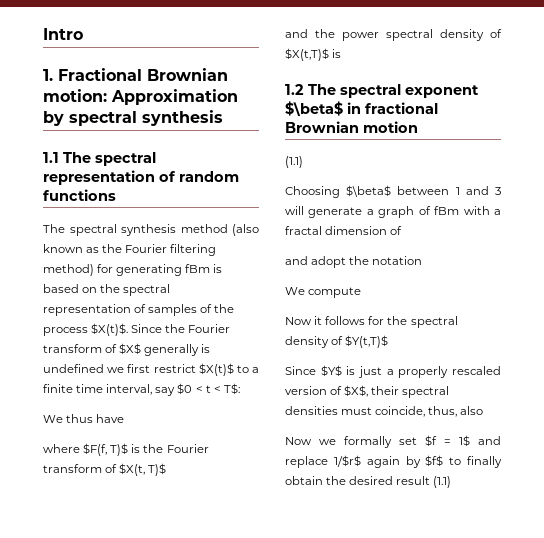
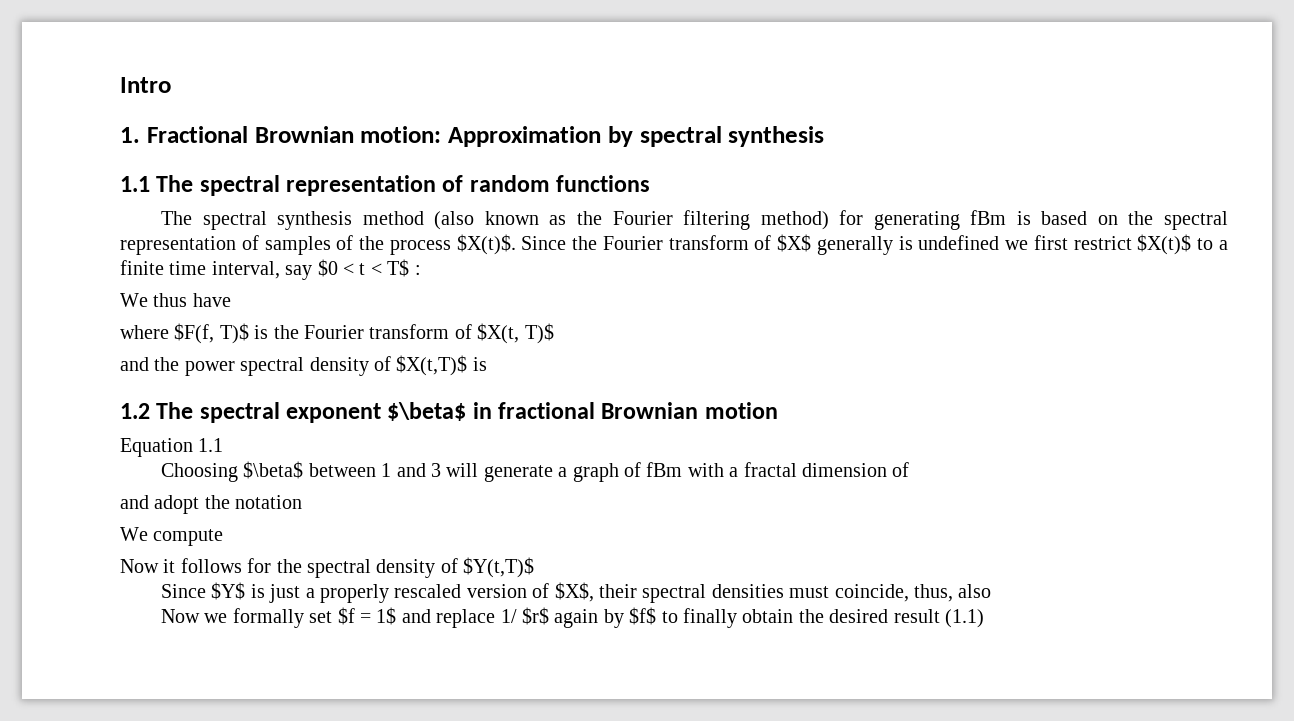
[223,383,240,395] T$: -> [387,259,421,277] T$ :
[285,156,303,168] (1.1) -> [120,438,224,457] Equation 1.1
[333,455,361,467] 1/$r$ -> [500,607,550,625] 1/ $r$

